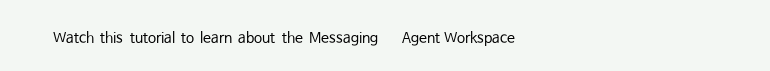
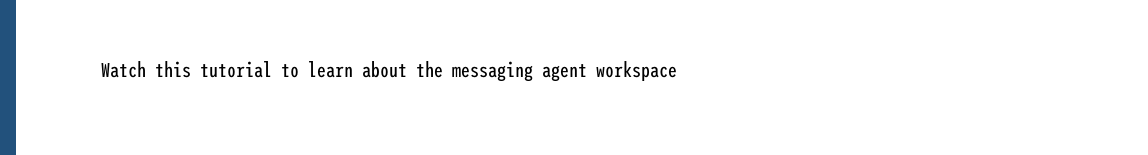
[308,31,515,46] Messaging Agent Workspace -> [452,61,677,82] messaging agent workspace

